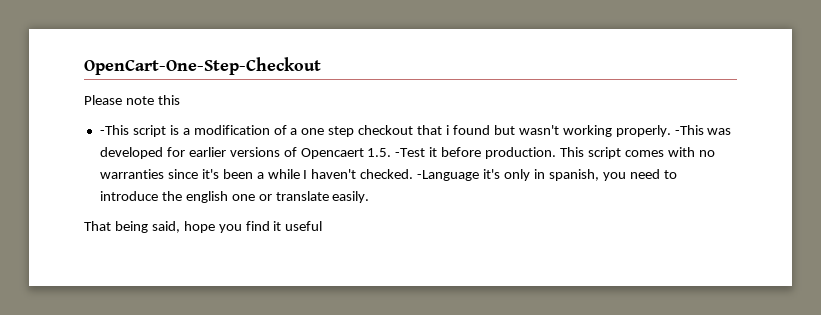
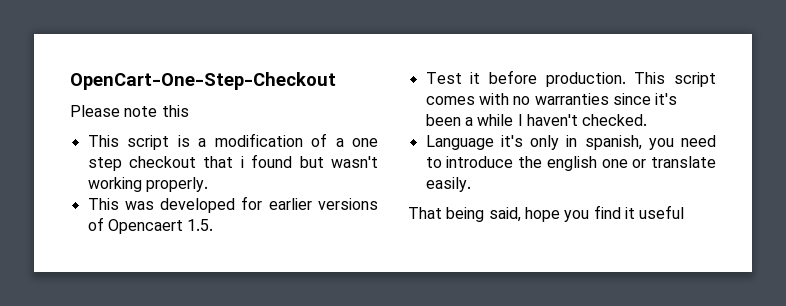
[99,125,129,135] -This -> [87,135,119,147] This
[674,125,704,135] -This -> [87,198,119,210] // This
[395,148,426,157] -Test -> [425,72,462,84] // Test
[417,170,480,181] -Language -> [425,135,494,150] // Language

